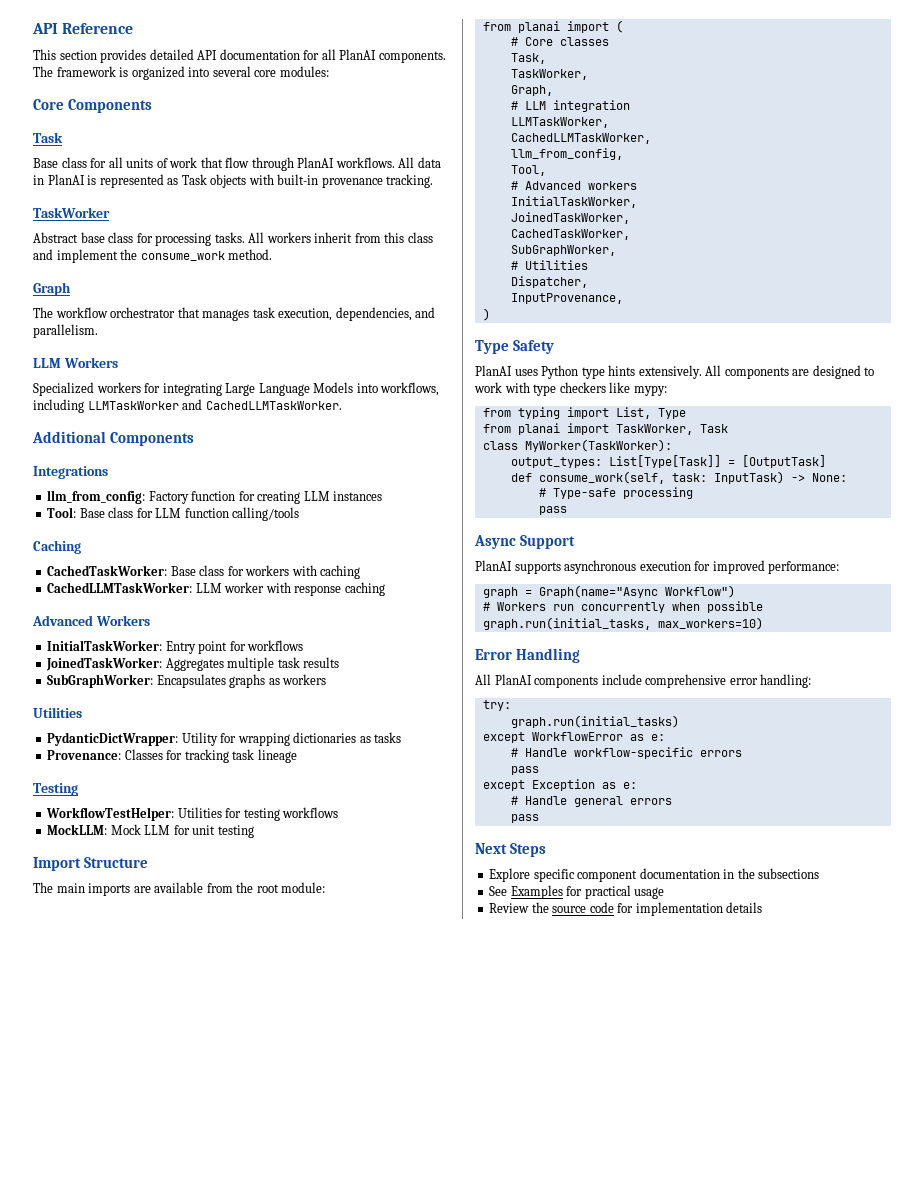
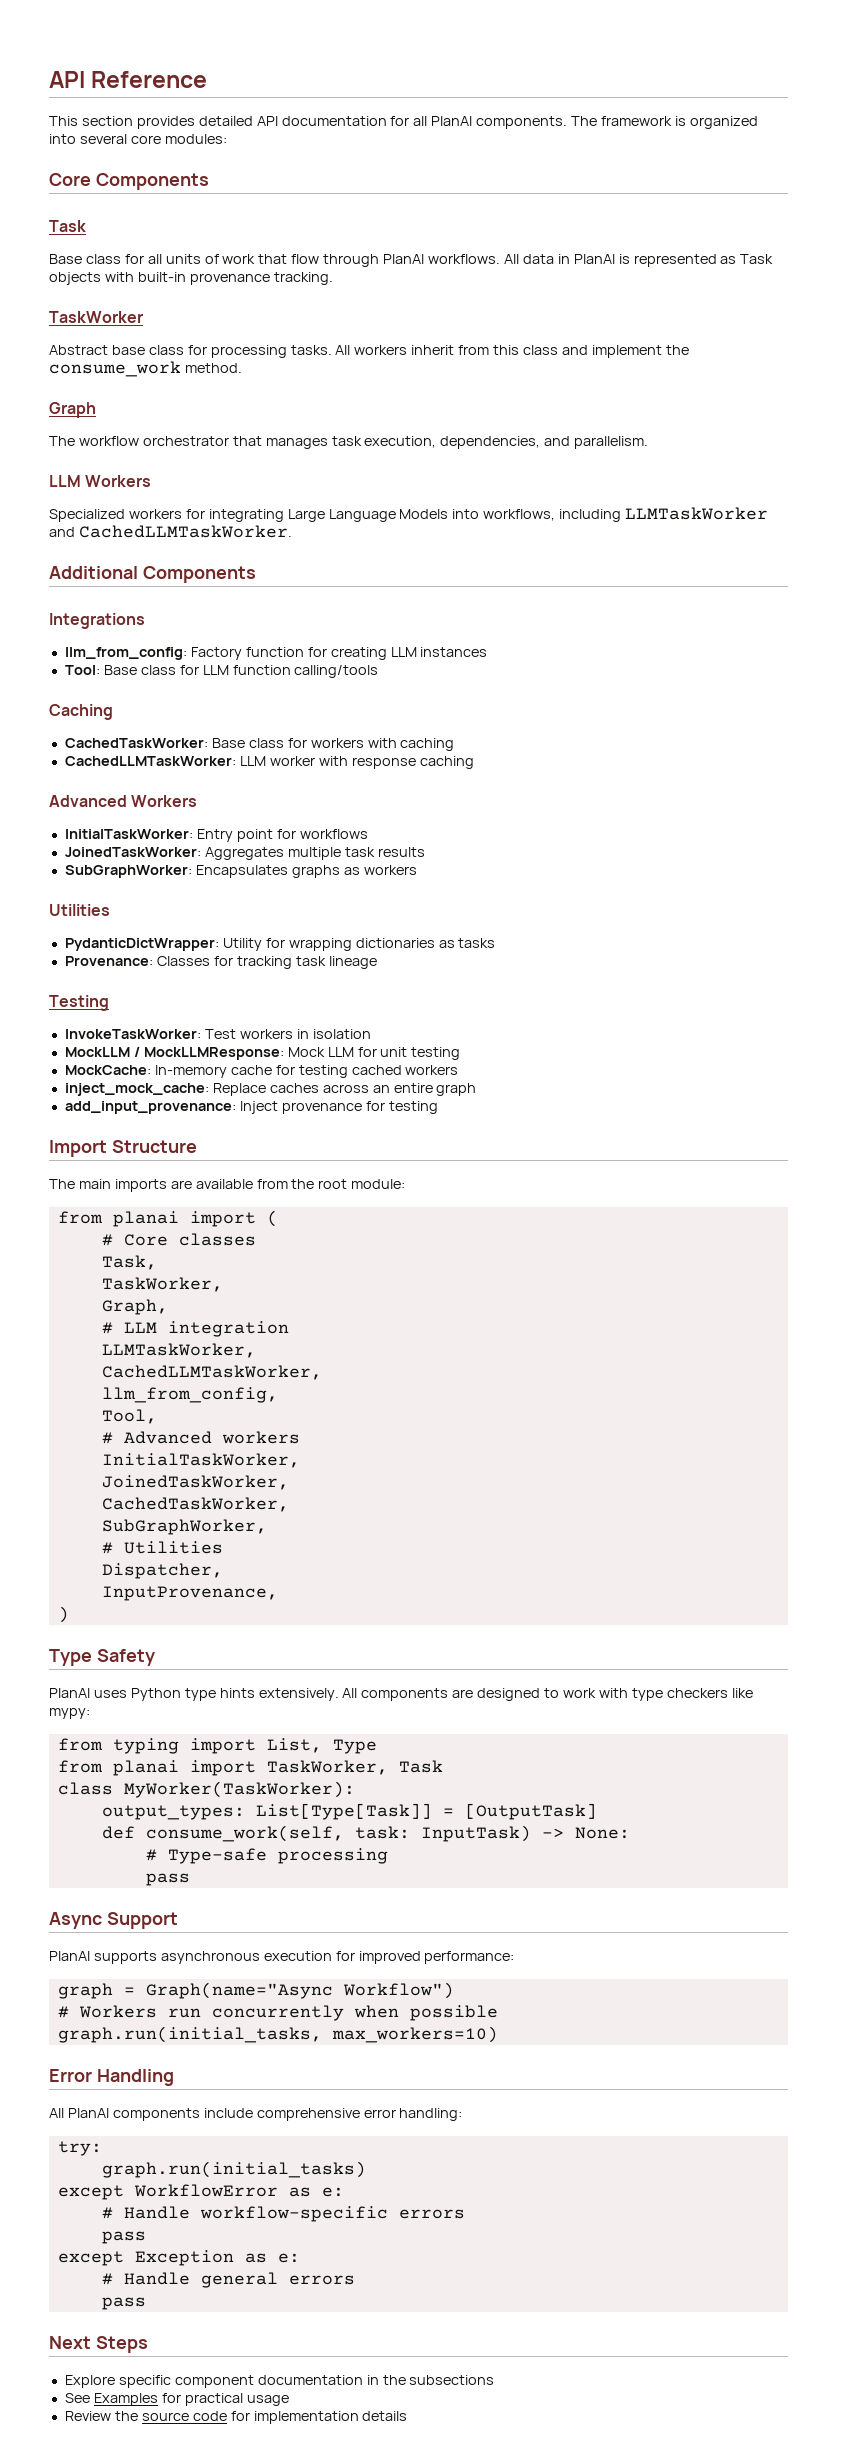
[46,807,339,821] [47,824,108,835] WorkflowTestHelper: Utilities for testing workflows // MockLLM: -> [64,1029,371,1039] [64,1047,284,1060] InvokeTaskWorker: Test workers in isolation // MockLLM / MockLLMResponse:
(254, 831) none -> [64,1065,459,1078] [64,1083,477,1096] [64,1101,438,1114] // MockCache: In-memory cache for testing cached workers // inject_mock_cache: Replace caches across an entire graph // add_input_provenance: Inject provenance for testing

